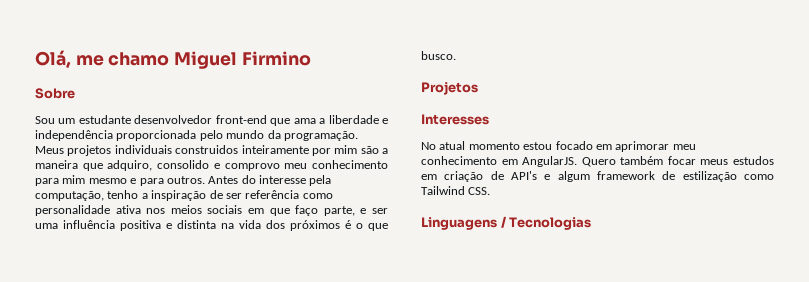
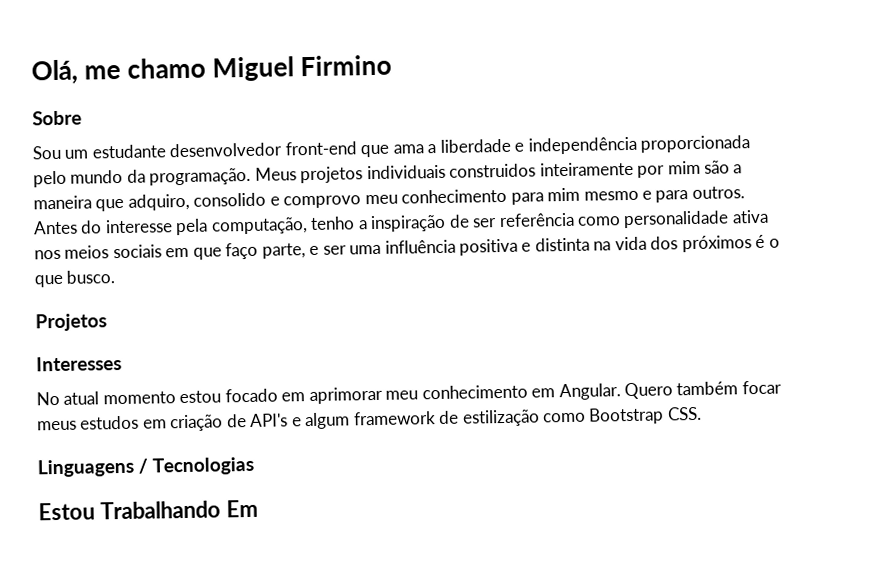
[522,156,578,167] AngularJS. -> [558,383,621,401] Angular.
[421,186,465,195] Tailwind -> [588,407,665,425] Bootstrap
(592, 223) none -> [38,499,258,521] // Estou Trabalhando Em

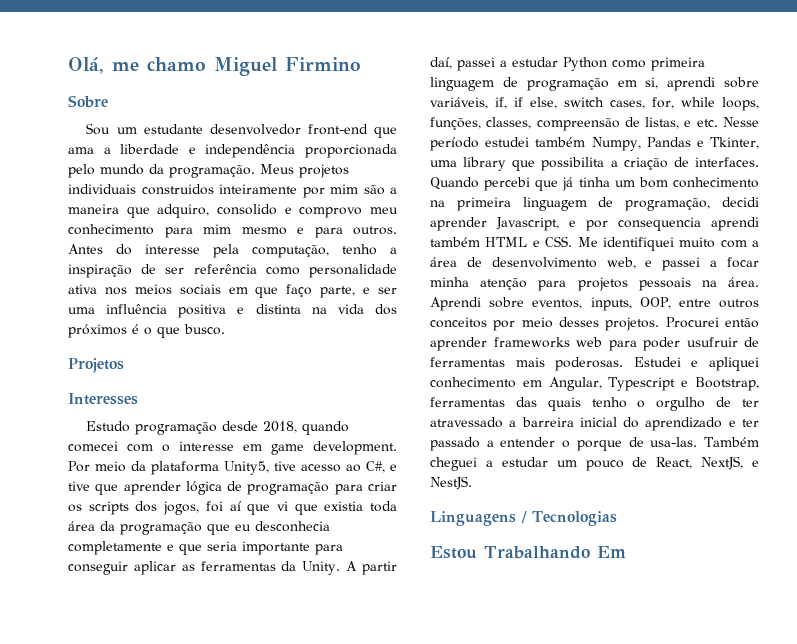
[36,380,782,406] [37,406,702,432] No atual momento estou focado em aprimorar meu conhecimento em Angular. Quero também focar meus estudos em criação de API's e algum framework de estilização como Bootstrap CSS. -> [86,421,350,435] [68,441,397,455] [68,461,397,475] [68,481,397,495] [68,501,397,515] [68,521,330,535] [68,541,343,555] [68,561,397,575] [430,57,705,71] [430,77,759,91] [430,97,759,111] [430,117,759,131] [430,137,759,151] [430,157,759,171] [430,177,759,191] [430,197,759,211] [430,217,759,231] [430,236,759,251] [430,257,759,271] [430,277,759,291] [430,297,759,311] [430,317,759,331] [430,337,759,351] [430,357,759,371] [430,377,759,391] [430,397,759,411] [430,417,759,431] [430,437,760,451] [430,456,759,471] [430,476,472,490] Estudo programação desde 2018, quando comecei com o interesse em game development. Por meio da plataforma Unity5, tive acesso ao C#, e tive que aprender lógica de programação para criar os scripts dos jogos, foi aí que vi que existia toda área da programação que eu desconhecia completamente e que seria importante para conseguir aplicar as ferramentas da Unity. A partir daí, passei a estudar Python como primeira linguagem de programação em si, aprendi sobre variáveis, if, if else, switch cases, for, while loops, funções, classes, compreensão de listas, e etc. Nesse período estudei também Numpy, Pandas e Tkinter, uma library que possibilita a criação de interfaces. Quando percebi que já tinha um bom conhecimento na primeira linguagem de programação, decidi aprender Javascript, e por consequencia aprendi também HTML e CSS. Me identifiquei muito com a área de desenvolvimento web, e passei a focar minha atenção para projetos pessoais na área. Aprendi sobre eventos, inputs, OOP, entre outros conceitos por meio desses projetos. Procurei então aprender frameworks web para poder usufruir de ferramentas mais poderosas. Estudei e apliquei conhecimento em Angular, Typescript e Bootstrap, ferramentas das quais tenho o orgulho de ter atravessado a barreira inicial do aprendizado e ter passado a entender o porque de usa-las. Também cheguei a estudar um pouco de React, NextJS, e NestJS.

